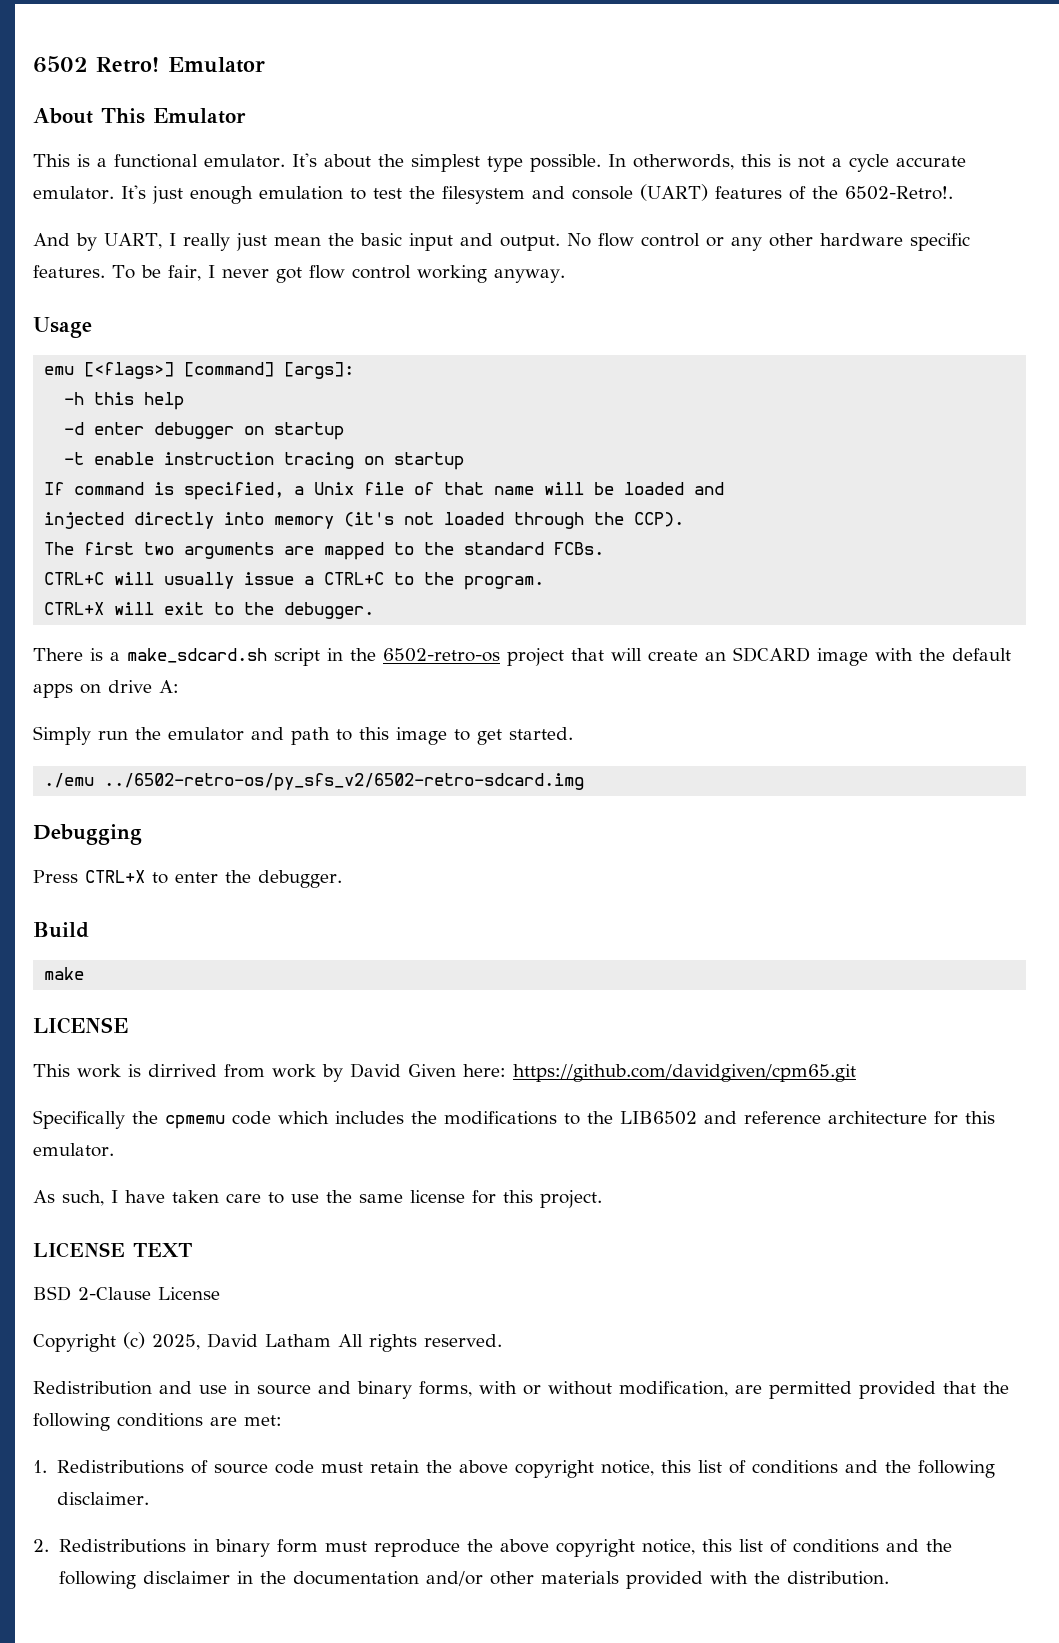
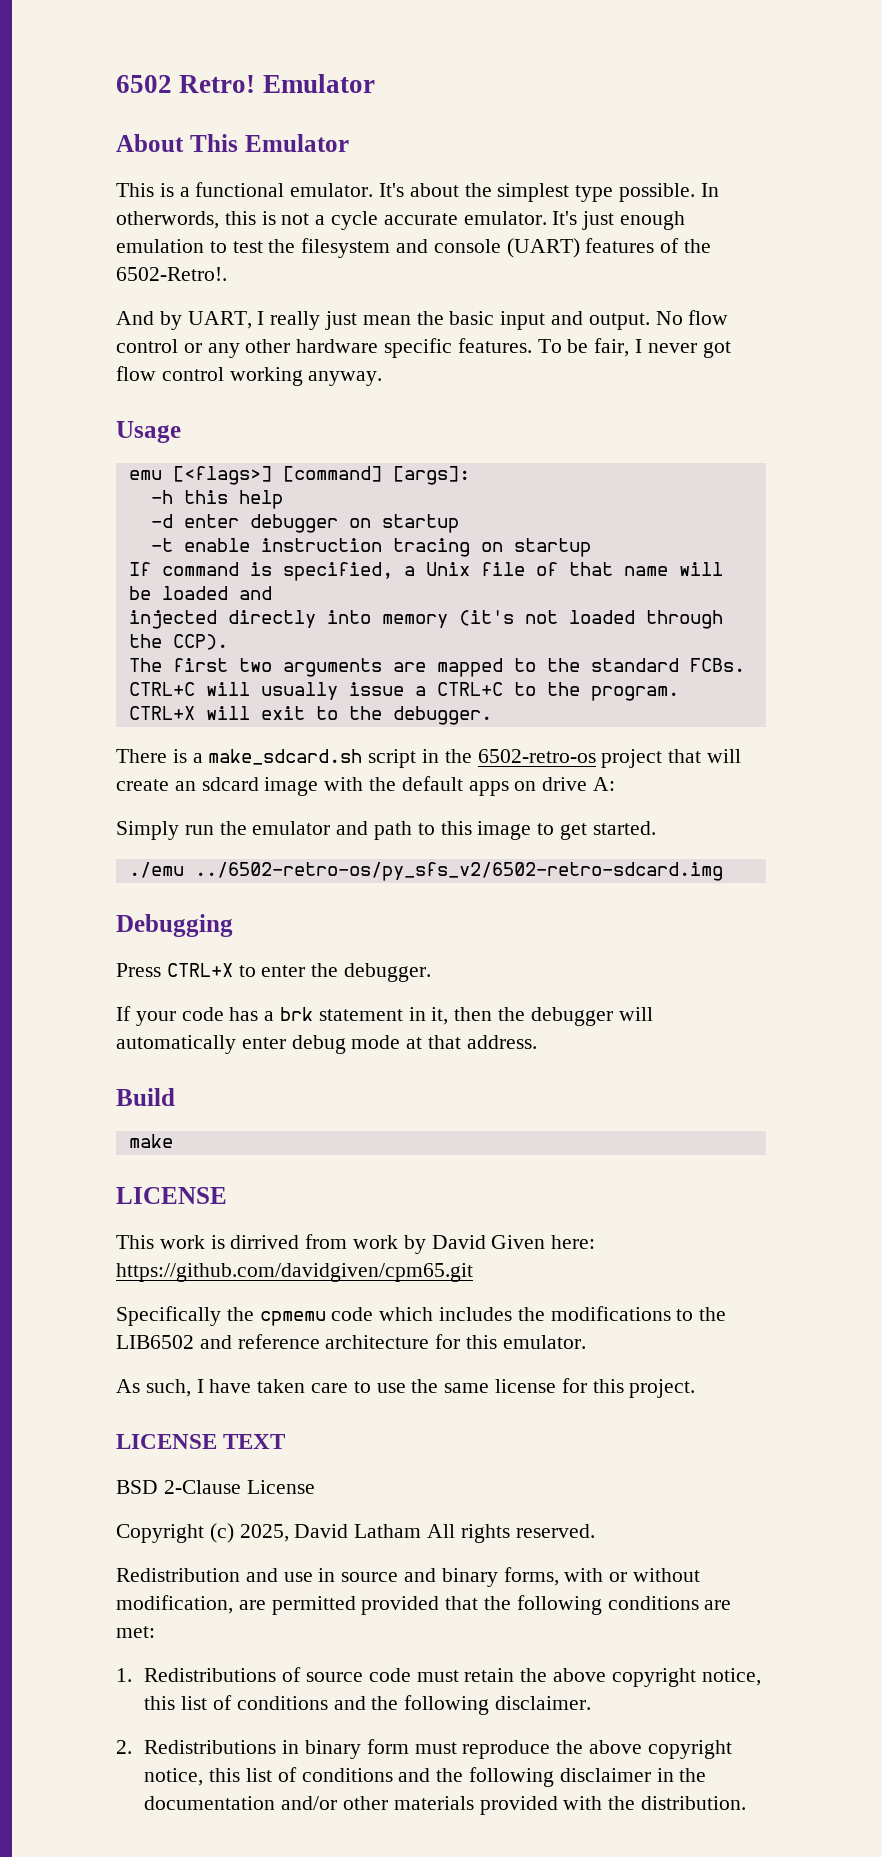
[733,647,810,662] SDCARD -> [201,777,259,791] sdcard
(342, 879) none -> [116,1006,653,1026] [116,1035,537,1054] // If your code has a brk statement in it, then the debugger will automatically enter debug mode at that address.

